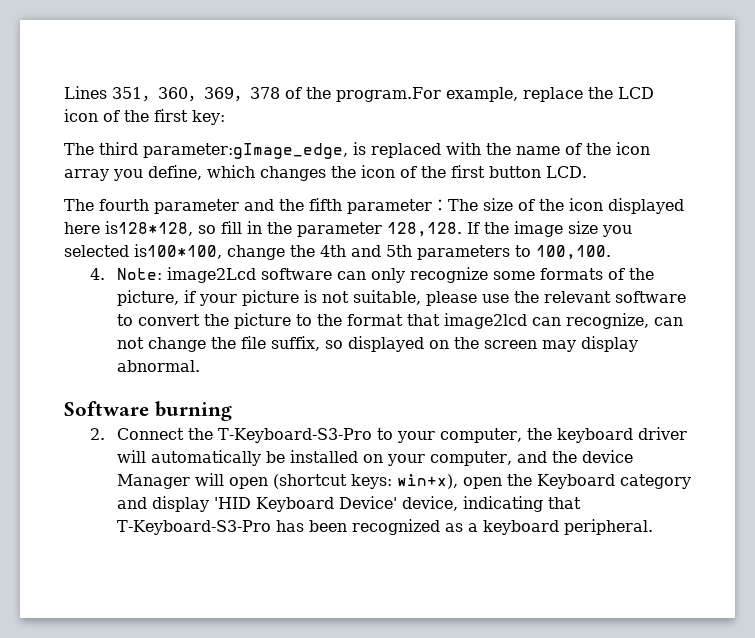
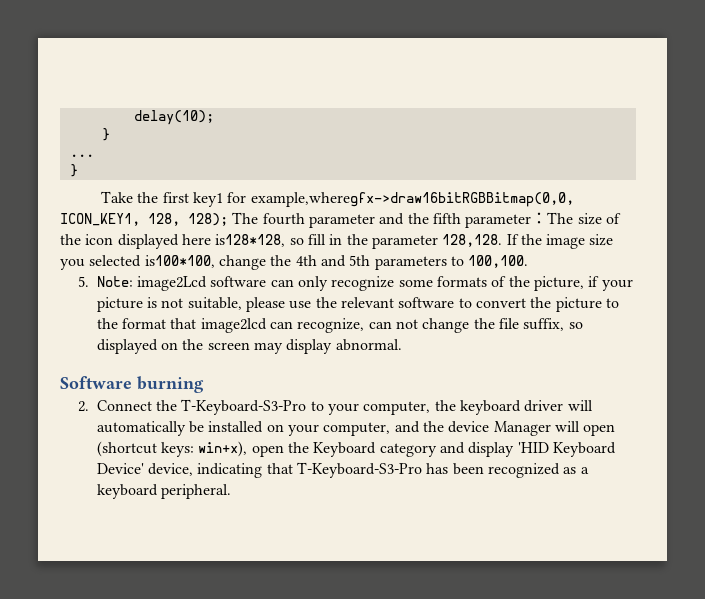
[64,86,654,102] [64,109,225,125] [64,142,650,159] [64,165,587,181] Lines 351，360，369，378 of the program.For example, replace the LCD icon of the first key: // The third parameter:gImage_edge, is replaced with the name of the icon array you define, which changes the icon of the first button LCD. // -> [133,110,214,125] [101,128,110,141] [69,154,94,157] [69,164,78,177] [101,191,574,207] [60,213,228,226] delay(10); // } // ... // } // Take the first key1 for example,wheregfx->draw16bitRGBBitmap(0,0, ICON_KEY1, 128, 128);
[90,268,106,280] 4. -> [77,276,89,287] 5.

